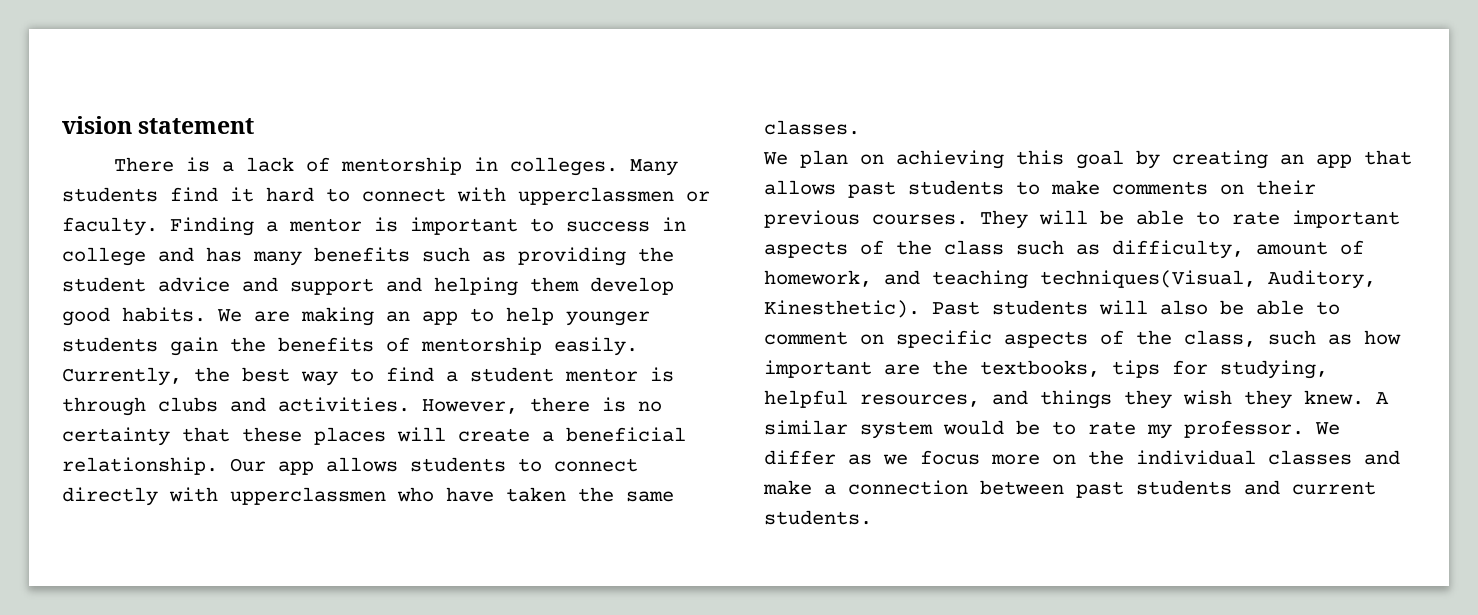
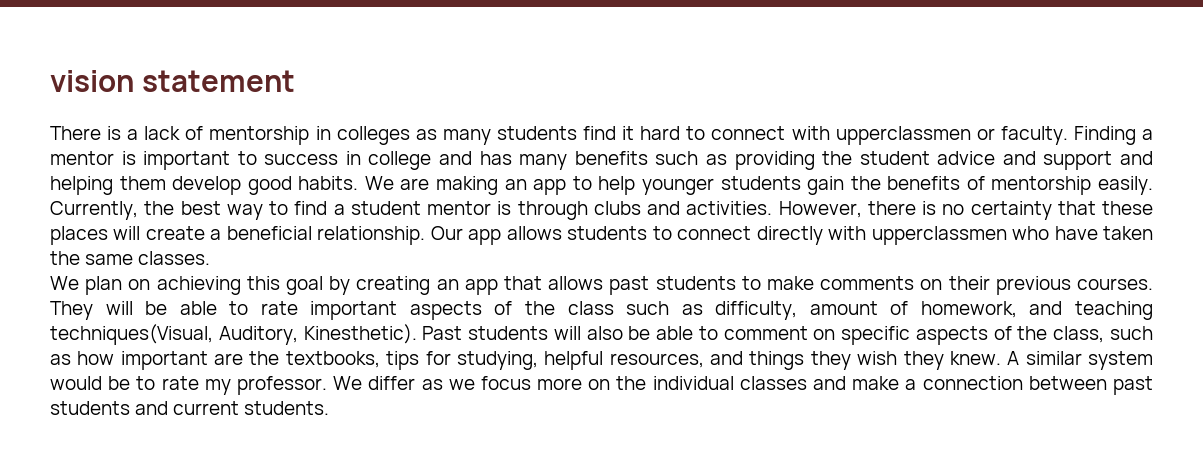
[509,157,678,176] colleges. Many -> [336,126,491,145] colleges as many

